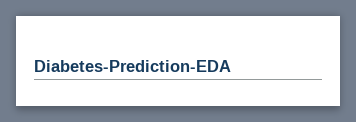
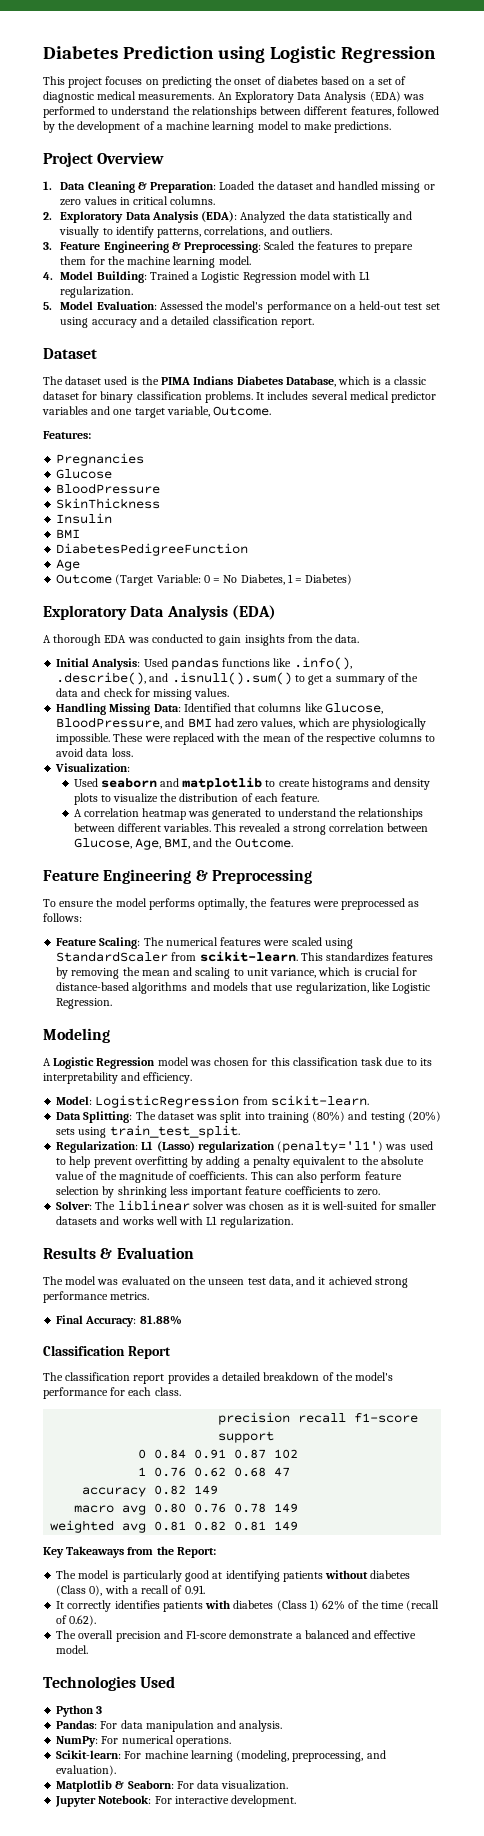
[34,60,231,72] Diabetes-Prediction-EDA -> [43,46,436,63] [43,76,407,88] [43,91,424,103] [43,106,439,118] [43,121,392,133] [43,152,165,167] [43,181,435,193] [60,196,216,206] [43,211,413,223] [59,226,332,238] [43,241,414,253] [60,256,251,268] [43,271,371,283] [60,286,134,298] [43,301,440,313] [60,316,314,328] [43,348,97,359] [43,376,426,387] [43,391,437,403] [42,406,272,418] [43,431,91,439] [56,453,145,466] [56,469,113,479] [56,483,161,494] [56,498,161,509] [56,513,113,524] [56,529,81,539] [56,543,249,556] [56,559,81,571] [56,574,353,586] [43,605,276,620] [43,634,360,646] [56,657,352,670] [56,672,419,685] [56,688,230,700] [56,703,383,715] [56,717,427,730] [56,733,435,745] [56,748,133,757] [55,763,131,772] [73,777,431,790] [73,793,320,805] [73,808,424,820] [73,823,429,835] [73,838,293,850] [43,869,312,884] [43,898,420,910] [43,913,82,922] [56,937,353,949] [56,951,434,962] [56,967,418,979] [56,982,431,994] [56,998,113,1009] [43,1028,110,1043] [43,1057,432,1069] [43,1072,193,1084] [56,1095,369,1108] [56,1111,441,1123] [56,1125,240,1138] [56,1141,433,1153] [56,1156,424,1168] [55,1171,402,1183] [56,1186,381,1198] [56,1200,436,1211] [56,1216,293,1228] [43,1247,194,1259] [43,1276,408,1288] [43,1291,150,1303] [56,1315,182,1327] [43,1345,171,1359] [43,1372,394,1384] [43,1387,181,1399] [218,1412,419,1425] [218,1431,275,1443] [138,1449,299,1459] [138,1467,291,1477] [82,1485,219,1497] [74,1503,299,1515] [50,1520,299,1533] [43,1546,216,1558] [56,1570,411,1582] [56,1585,205,1596] [56,1600,440,1612] [56,1615,97,1626] [56,1630,417,1642] [56,1645,89,1654] [43,1676,176,1691] [56,1705,103,1717] [56,1720,283,1732] [56,1735,231,1747] [56,1750,386,1762] [56,1765,117,1776] [56,1780,289,1792] [55,1795,297,1807] Diabetes Prediction using Logistic Regression // This project focuses on predicting the onset of diabetes based on a set of diagnostic medical measurements. An Exploratory Data Analysis (EDA) was performed to understand the relationships between different features, followed by the development of a machine learning model to make predictions. // Project Overview // 1. Data Cleaning & Preparation: Loaded the dataset and handled missing or zero values in critical columns. // 2. Exploratory Data Analysis (EDA): Analyzed the data statistically and visually to identify patterns, correlations, and outliers. // 3. Feature Engineering & Preprocessing: Scaled the features to prepare them for the machine learning model. // 4. Model Building: Trained a Logistic Regression model with L1 regularization. // 5. Model Evaluation: Assessed the model's performance on a held-out test set using accuracy and a detailed classification report. // Dataset // The dataset used is the PIMA Indians Diabetes Database, which is a classic dataset for binary classification problems. It includes several medical predictor variables and one target variable, Outcome. // Features: // Pregnancies // Glucose // BloodPressure // SkinThickness // Insulin // BMI // DiabetesPedigreeFunction // Age // Outcome (Target Variable: 0 = No Diabetes, 1 = Diabetes) // Exploratory Data Analysis (EDA) // A thorough EDA was conducted to gain insights from the data. // Initial Analysis: Used pandas functions like .info(), .describe(), and .isnull().sum() to get a summary of the data and check for missing values. // Handling Missing Data: Identified that columns like Glucose, BloodPressure, and BMI had zero values, which are physiologically impossible. These were replaced with the mean of the respective columns to avoid data loss. // Visualization: // Used seaborn and matplotlib to create histograms and density plots to visualize the distribution of each feature. // A correlation heatmap was generated to understand the relationships between different variables. This revealed a strong correlation between Glucose, Age, BMI, and the Outcome. // Feature Engineering & Preprocessing // To ensure the model performs optimally, the features were preprocessed as follows: // Feature Scaling: The numerical features were scaled using StandardScaler from scikit-learn. This standardizes features by removing the mean and scaling to unit variance, which is crucial for distance-based algorithms and models that use regularization, like Logistic Regression. // Modeling // A Logistic Regression model was chosen for this classification task due to its interpretability and efficiency. // Model: LogisticRegression from scikit-learn. // Data Splitting: The dataset was split into training (80%) and testing (20%) sets using train_test_split. // Regularization: L1 (Lasso) regularization (penalty='l1') was used to help prevent overfitting by adding a penalty equivalent to the absolute value of the magnitude of coefficients. This can also perform feature selection by shrinking less important feature coefficients to zero. // Solver: The liblinear solver was chosen as it is well-suited for smaller datasets and works well with L1 regularization. // Results & Evaluation // The model was evaluated on the unseen test data, and it achieved strong performance metrics. // Final Accuracy: 81.88% // Classification Report // The classification report provides a detailed breakdown of the model's performance for each class. // precision recall f1-score support // 0 0.84 0.91 0.87 102 // 1 0.76 0.62 0.68 47 // accuracy 0.82 149 // macro avg 0.80 0.76 0.78 149 // weighted avg 0.81 0.82 0.81 149 // Key Takeaways from the Report: // The model is particularly good at identifying patients without diabetes (Class 0), with a recall of 0.91. // It correctly identifies patients with diabetes (Class 1) 62% of the time (recall of 0.62). // The overall precision and F1-score demonstrate a balanced and effective model. // Technologies Used // Python 3 // Pandas: For data manipulation and analysis. // NumPy: For numerical operations. // Scikit-learn: For machine learning (modeling, preprocessing, and evaluation). // Matplotlib & Seaborn: For data visualization. // Jupyter Notebook: For interactive development.

